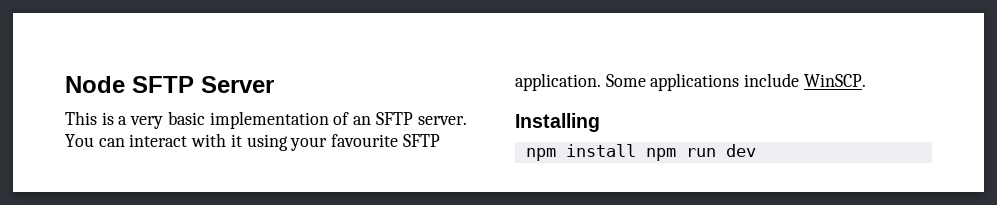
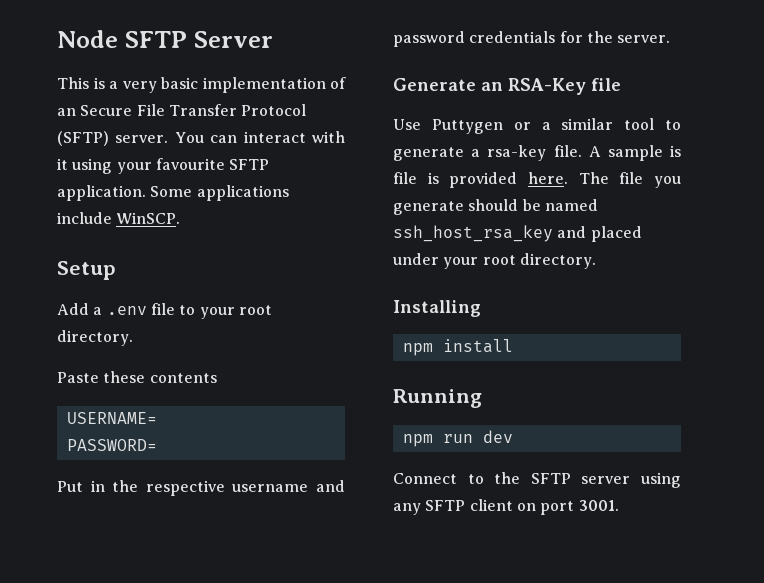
[375,112,413,125] SFTP -> [80,104,307,116] [57,131,109,146] Secure File Transfer Protocol (SFTP)
(866, 80) none -> [57,261,116,280] [57,303,272,319] [57,330,133,346] [57,371,217,383] [66,412,157,424] [66,439,157,451] [57,480,345,496] [393,31,671,47] [393,78,621,95] [393,118,681,134] [393,145,681,161] [393,172,681,188] [393,199,598,215] [393,225,642,242] [393,253,596,269] // Setup // Add a .env file to your root directory. // Paste these contents // USERNAME= // PASSWORD= // Put in the respective username and password credentials for the server. // Generate an RSA-Key file // Use Puttygen or a similar tool to generate a rsa-key file. A sample is file is provided here. The file you generate should be named ssh_host_rsa_key and placed under your root directory.
(636, 150) none -> [393,389,482,408] // Running //
(756, 150) none -> [393,472,681,488] [393,499,619,515] // Connect to the SFTP server using any SFTP client on port 3001.

